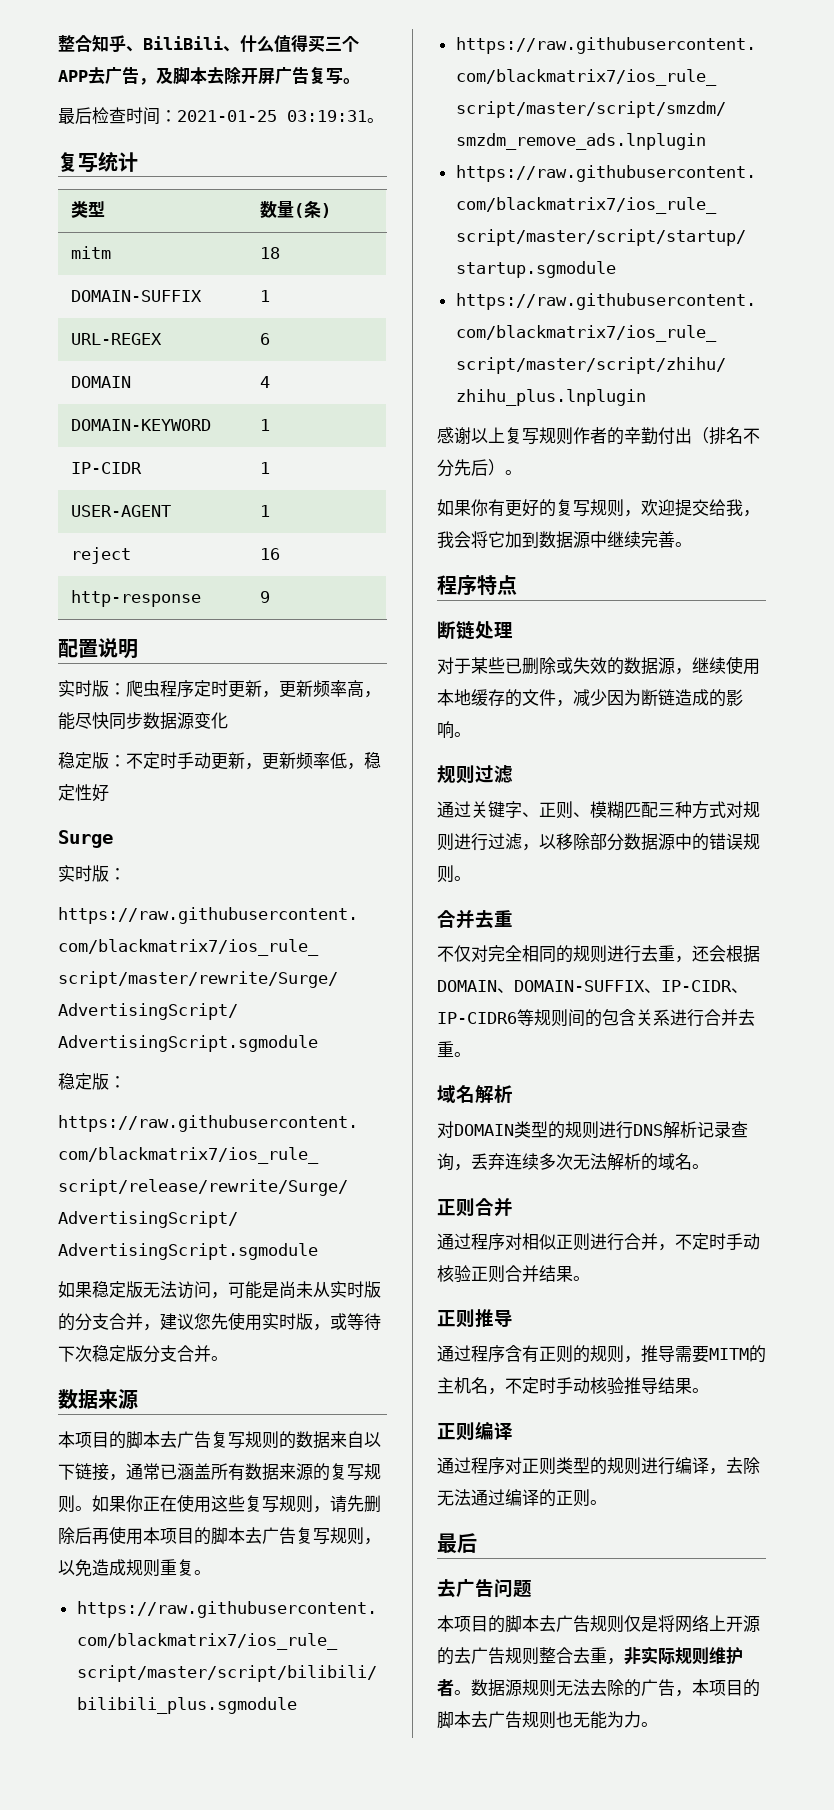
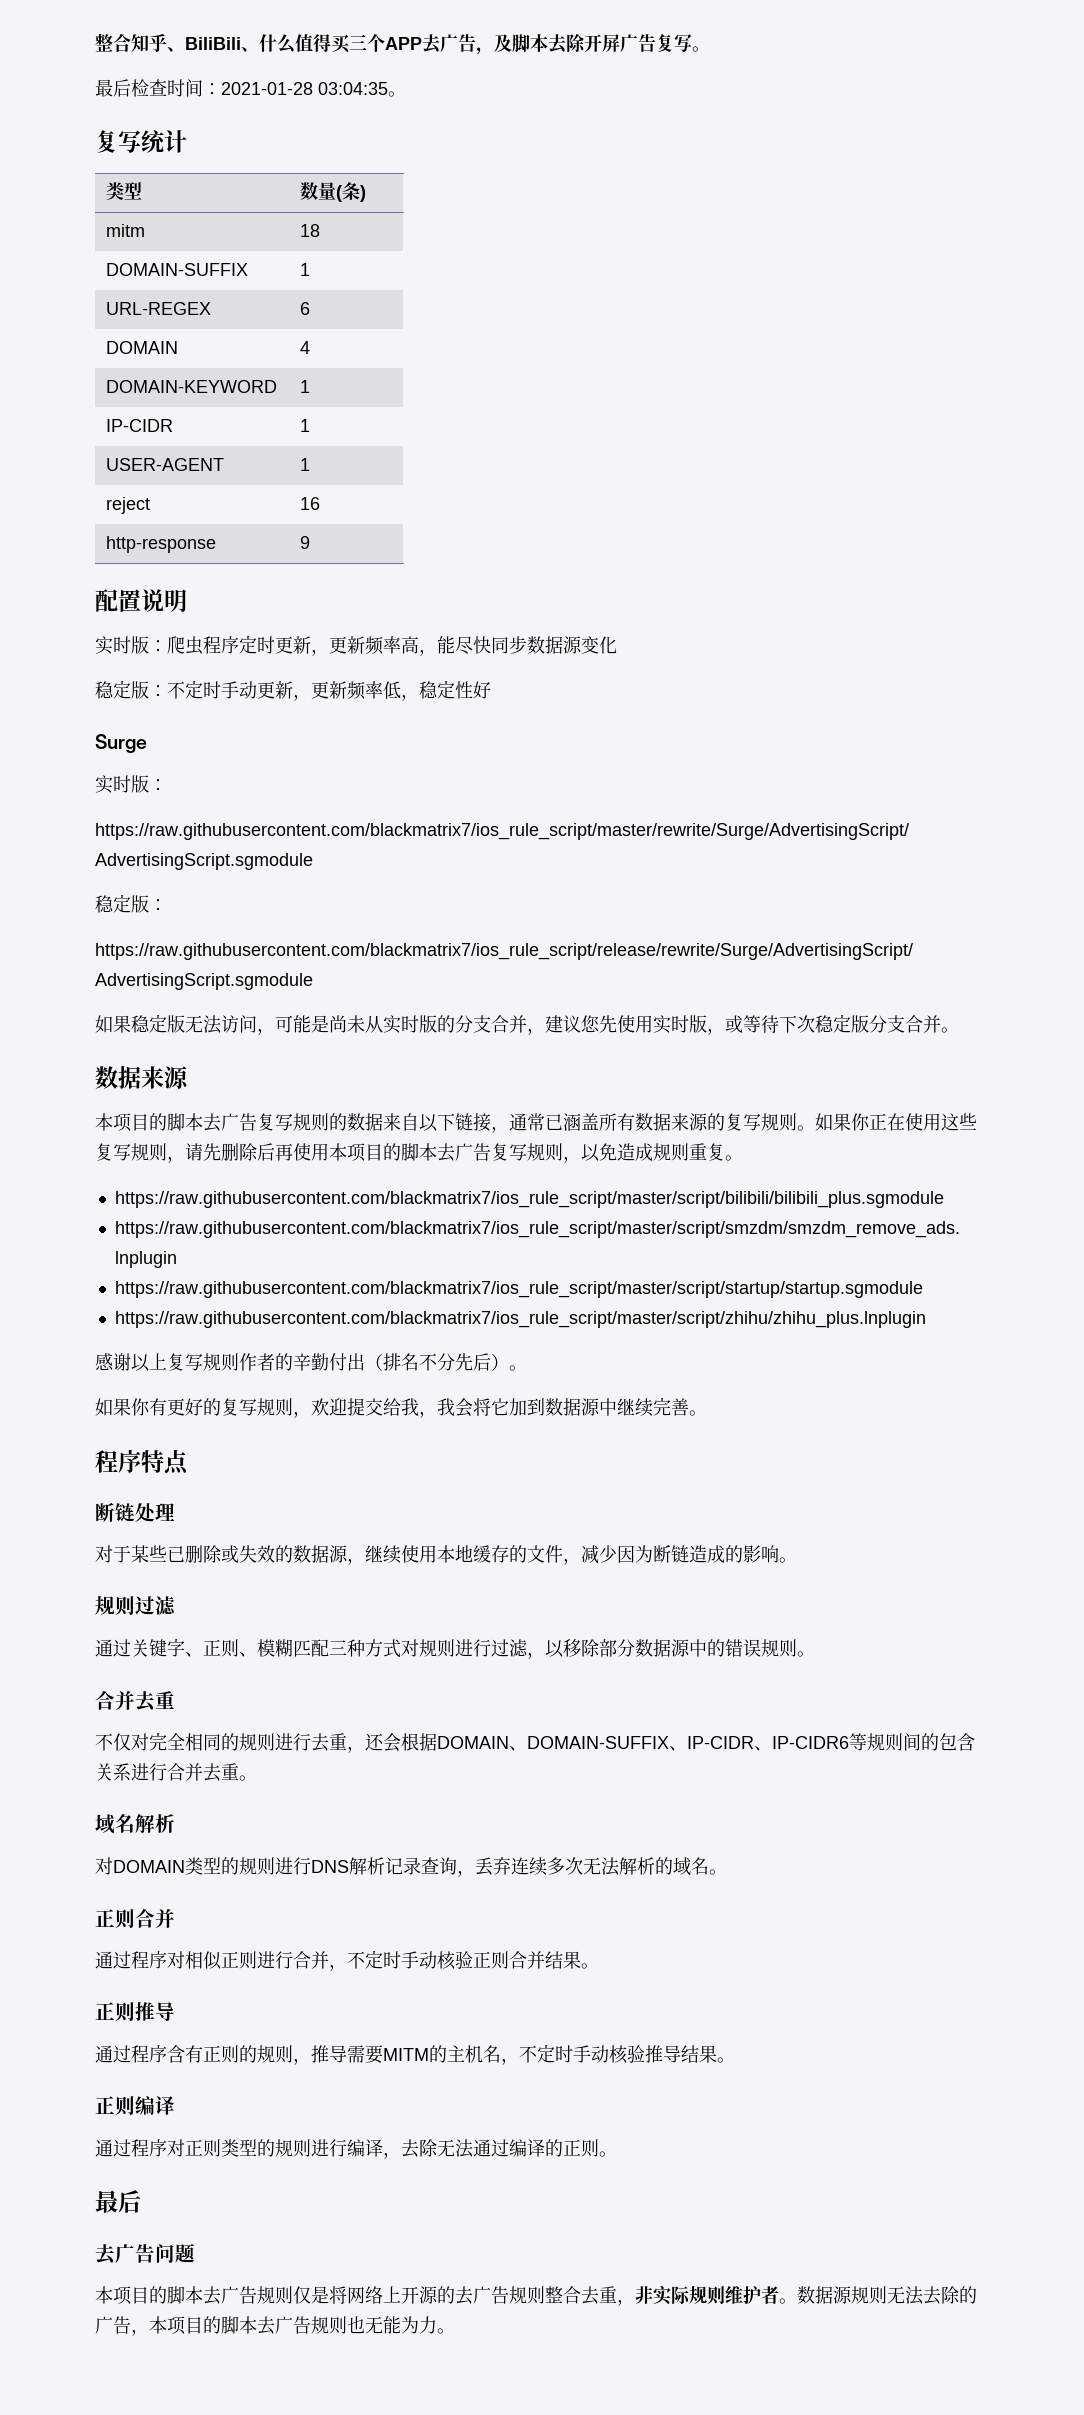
[177,110,367,122] 2021-01-25 03:19:31 -> [221,82,388,95] 2021-01-28 03:04:35

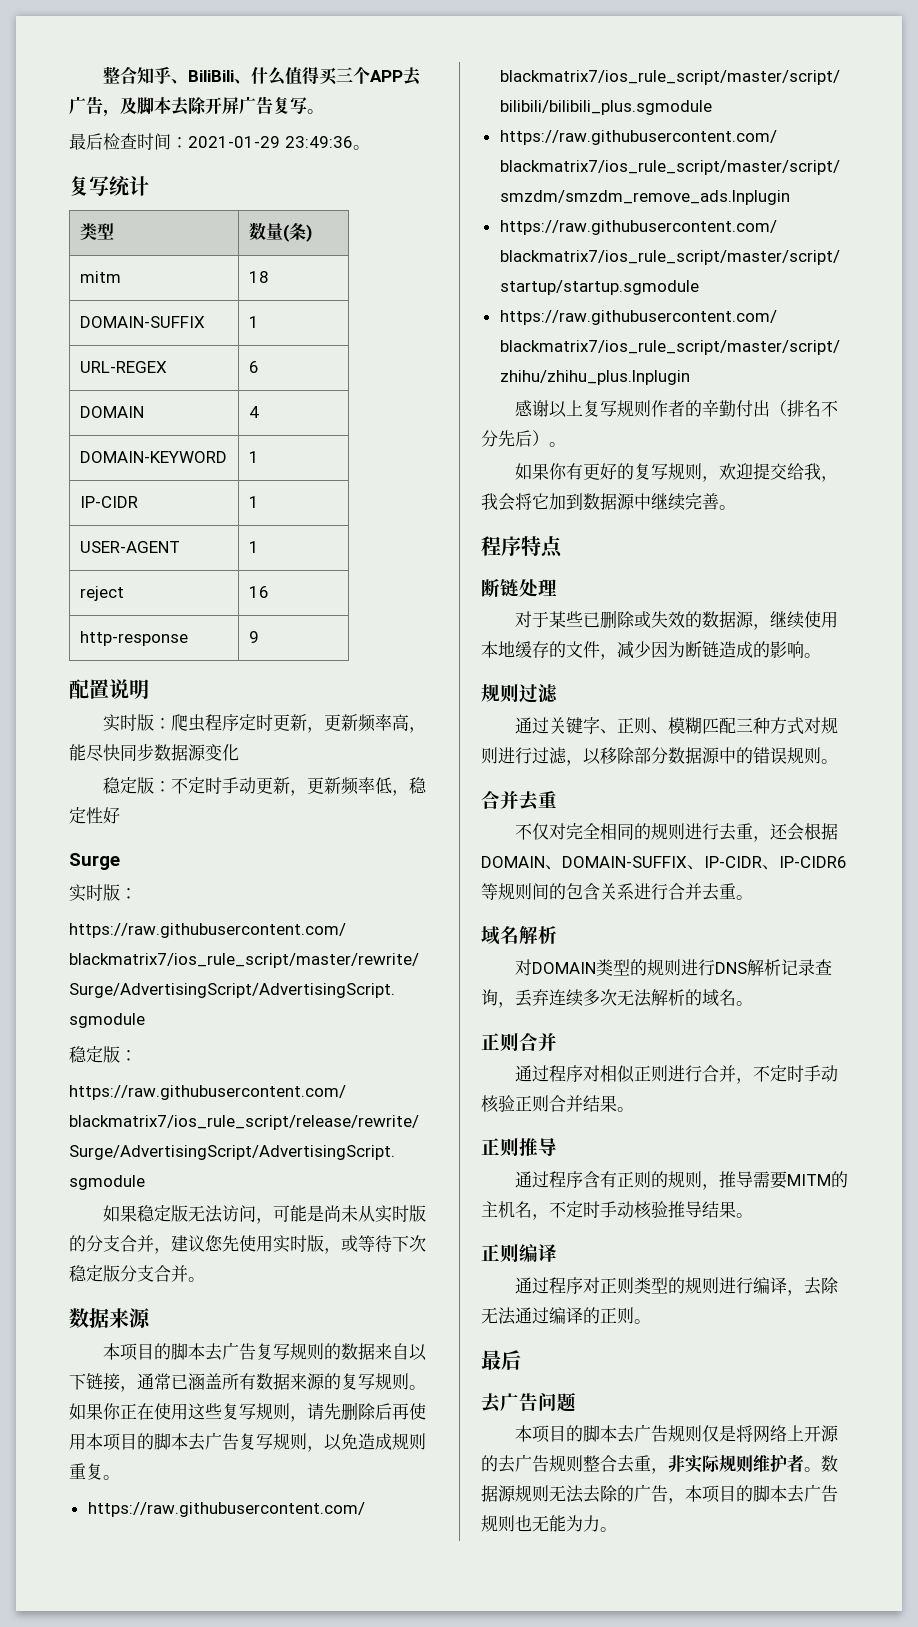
[221,82,388,95] 2021-01-28 03:04:35 -> [188,136,353,148] 2021-01-29 23:49:36

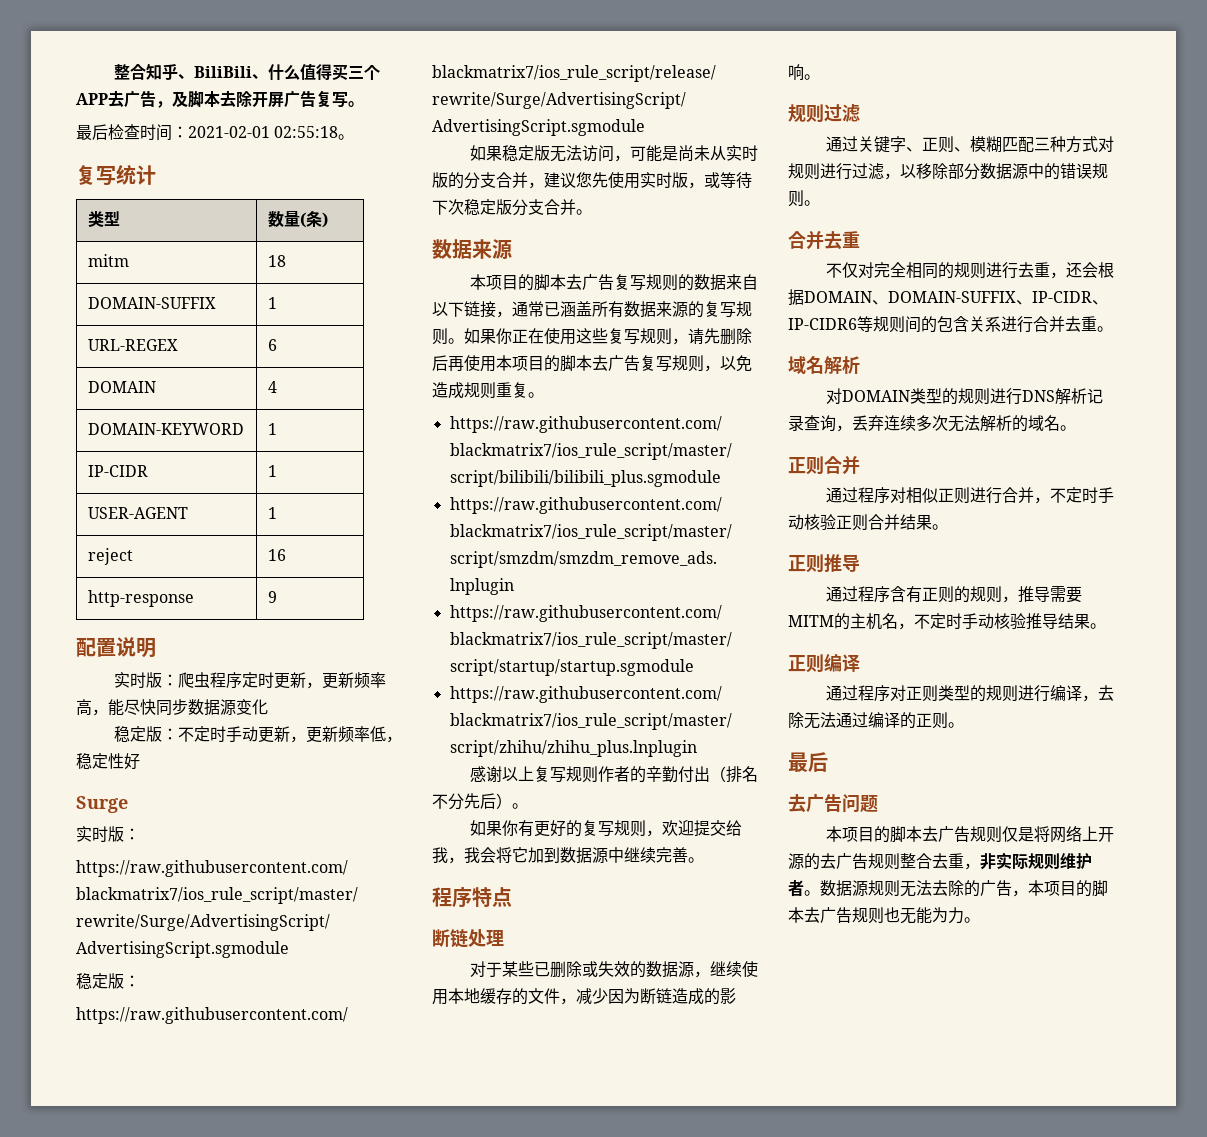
[188,136,353,148] 2021-01-29 23:49:36 -> [188,126,339,138] 2021-02-01 02:55:18

